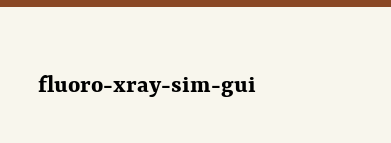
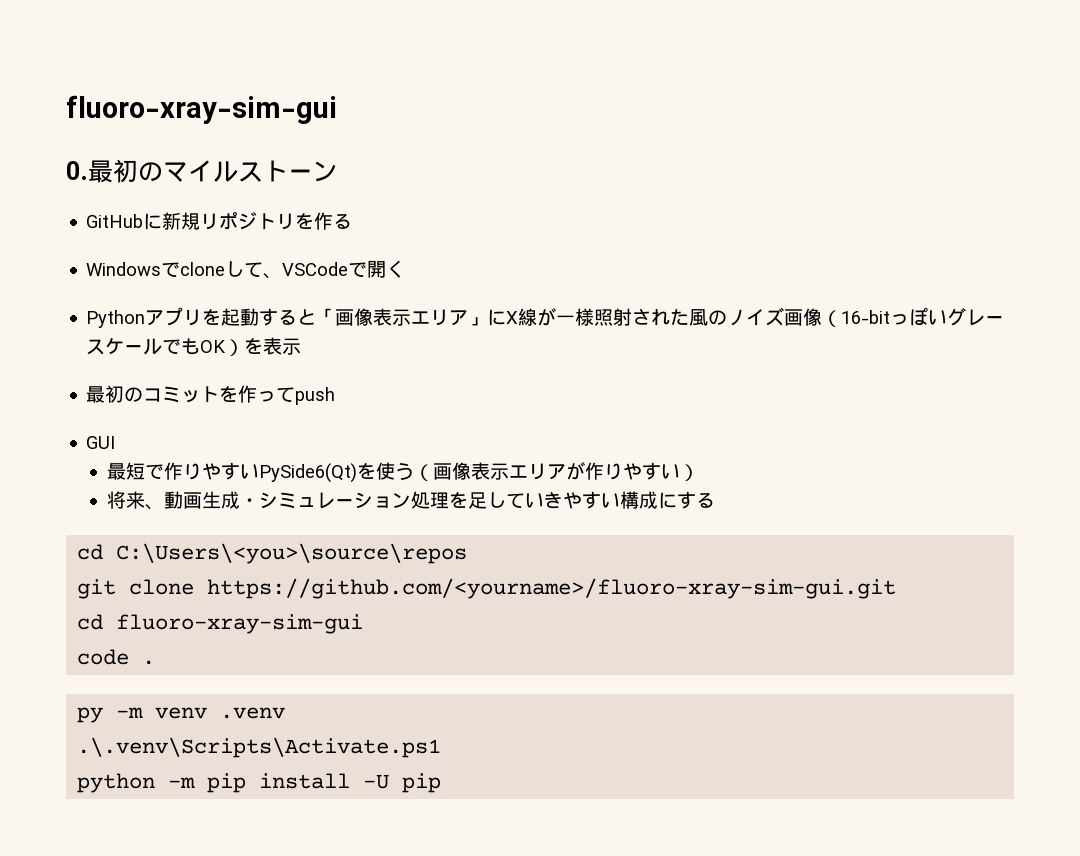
[38,75,256,97] fluoro-xray-sim-gui -> [66,95,337,124] [66,159,338,183] [86,212,353,230] [86,260,406,279] [86,307,1005,328] [86,337,302,356] [86,385,336,405] [86,436,116,449] [106,462,699,483] [106,491,715,510] [77,543,468,564] [77,578,897,599] [77,614,364,634] [77,649,156,665] [77,707,286,723] [77,737,442,758] [77,773,442,793] fluoro-xray-sim-gui // 0.最初のマイルストーン // GitHubに新規リポジトリを作る // Windowsでcloneして、VSCodeで開く // Pythonアプリを起動すると「画像表示エリア」にX線が一様照射された風のノイズ画像（16-bitっぽいグレースケールでもOK）を表示 // 最初のコミットを作ってpush // GUI // 最短で作りやすいPySide6(Qt)を使う（画像表示エリアが作りやすい） // 将来、動画生成・シミュレーション処理を足していきやすい構成にする // cd C:\Users\<you>\source\repos // git clone https://github.com/<yourname>/fluoro-xray-sim-gui.git // cd fluoro-xray-sim-gui // code . // py -m venv .venv // .\.venv\Scripts\Activate.ps1 // python -m pip install -U pip

